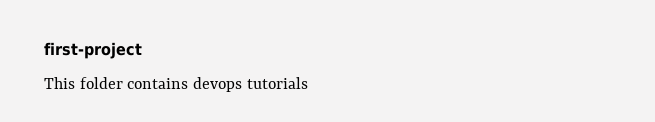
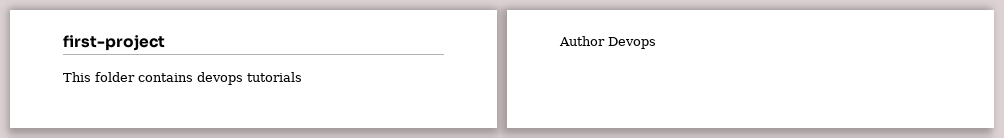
(308, 83) none -> [559,36,656,49] // Author Devops

